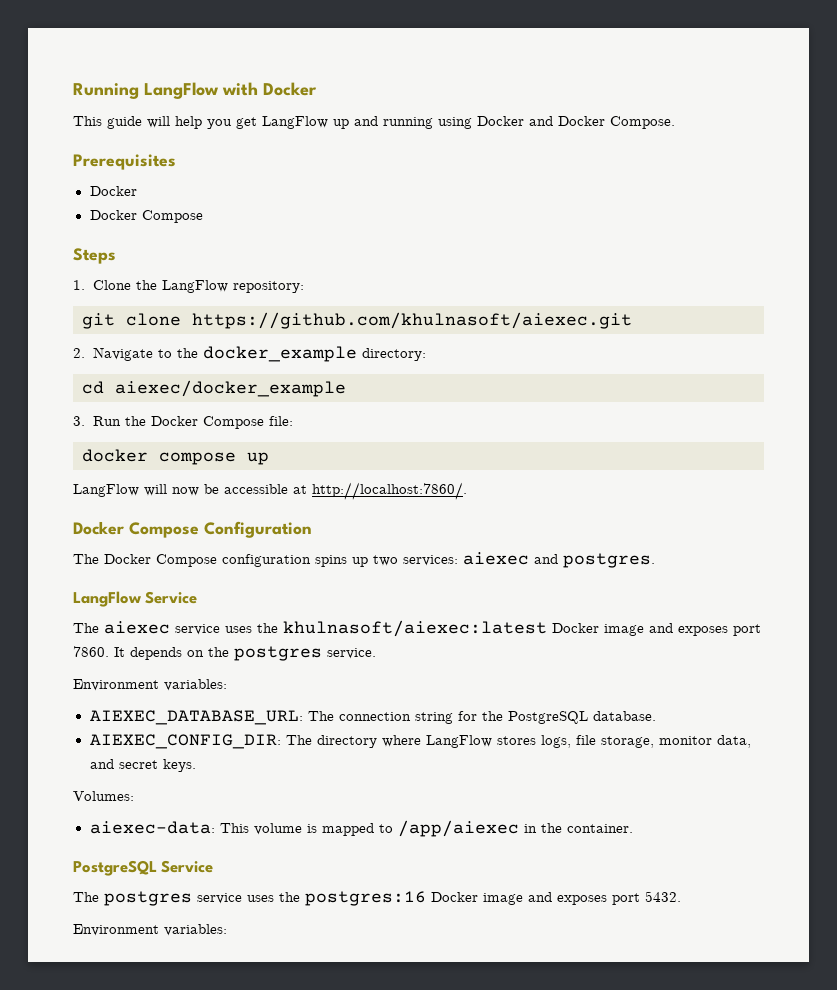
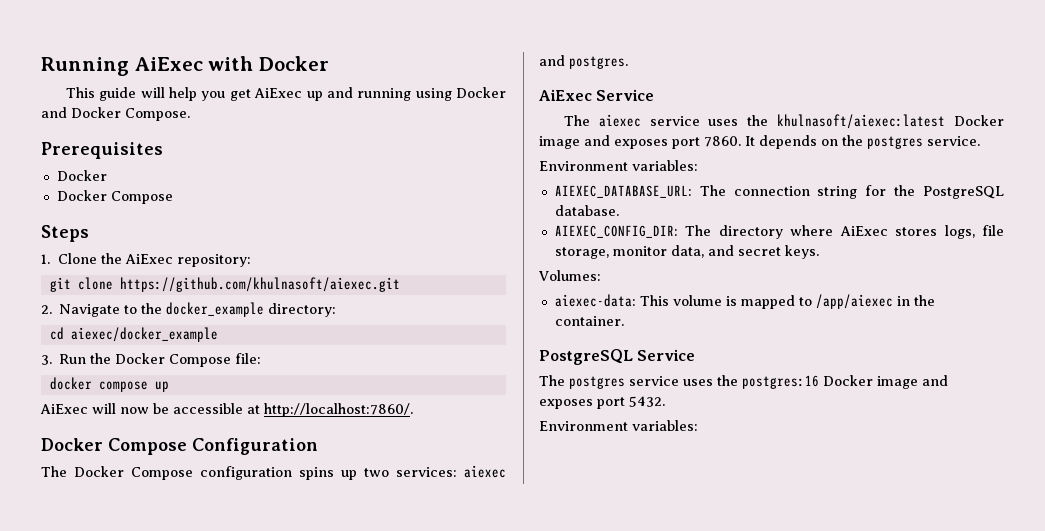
[144,82,219,99] LangFlow -> [134,57,203,71] AiExec
[262,116,328,129] LangFlow -> [254,88,303,98] AiExec
[161,280,228,293] LangFlow -> [125,254,174,264] AiExec
[73,484,139,497] LangFlow -> [40,404,88,414] AiExec
[73,591,141,607] LangFlow -> [539,89,592,101] AiExec
[425,735,492,748] LangFlow -> [839,226,888,236] AiExec

